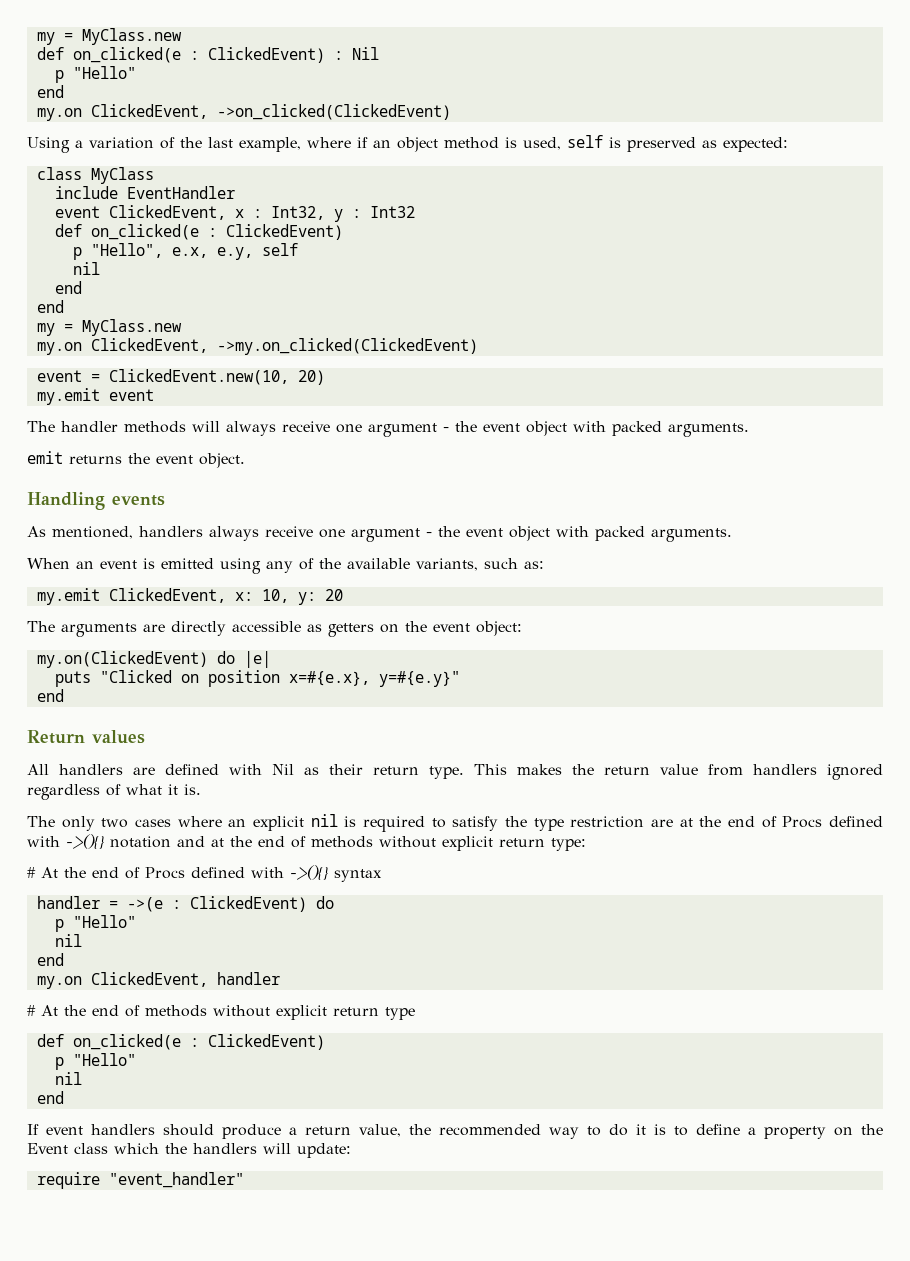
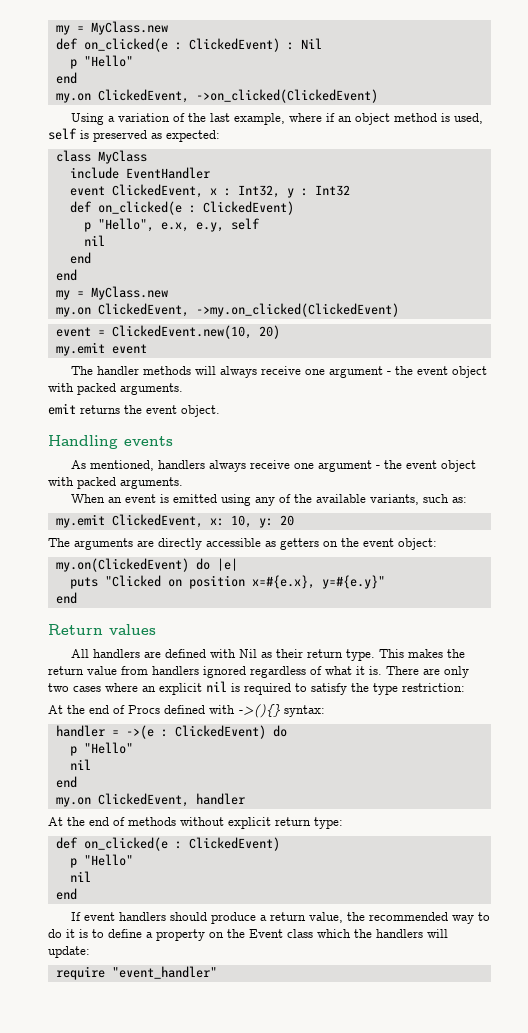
[27,816,55,827] // The -> [386,666,440,675] There are
[570,816,883,828] [27,834,586,851] [27,867,36,878] restriction are at the end of Procs defined with ->(){} notation and at the end of methods without explicit return type: // # -> [402,683,465,692] restriction: //
[334,869,382,882] syntax -> [284,705,325,717] syntax:
[27,1005,36,1016] # -> (245, 799) none
[385,1007,415,1020] type -> [314,817,343,829] type:

